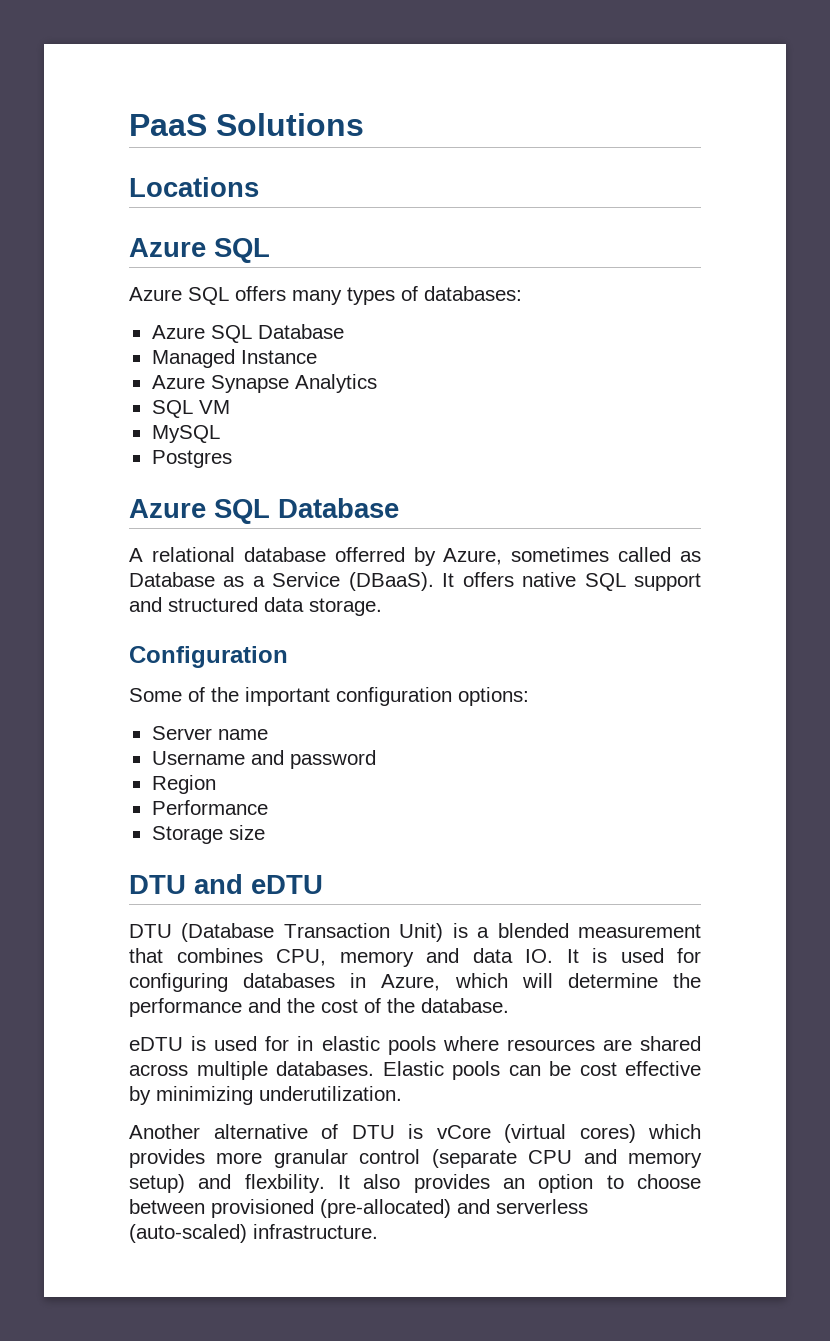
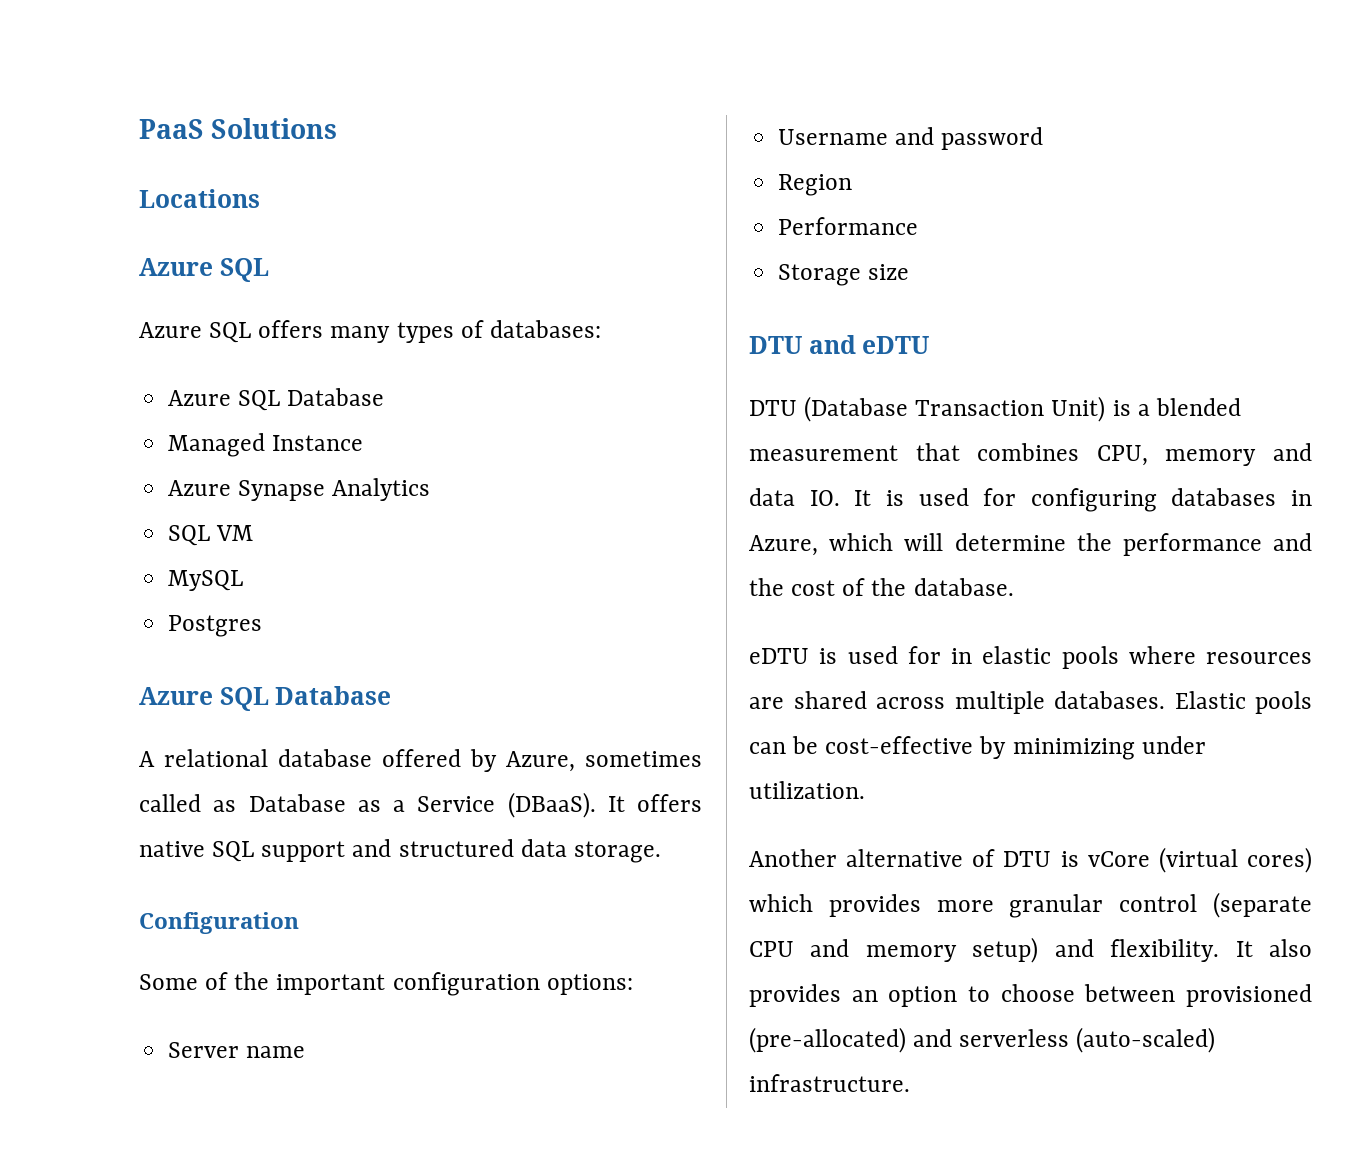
[334,547,405,562] offerred -> [382,749,461,767] offered
[579,1061,701,1076] [129,1086,402,1105] cost effective by minimizing underutilization. -> [825,736,1206,760] [749,781,865,799] cost-effective by minimizing under utilization.
[244,1174,325,1193] flexbility. -> [1110,939,1220,962] flexibility.

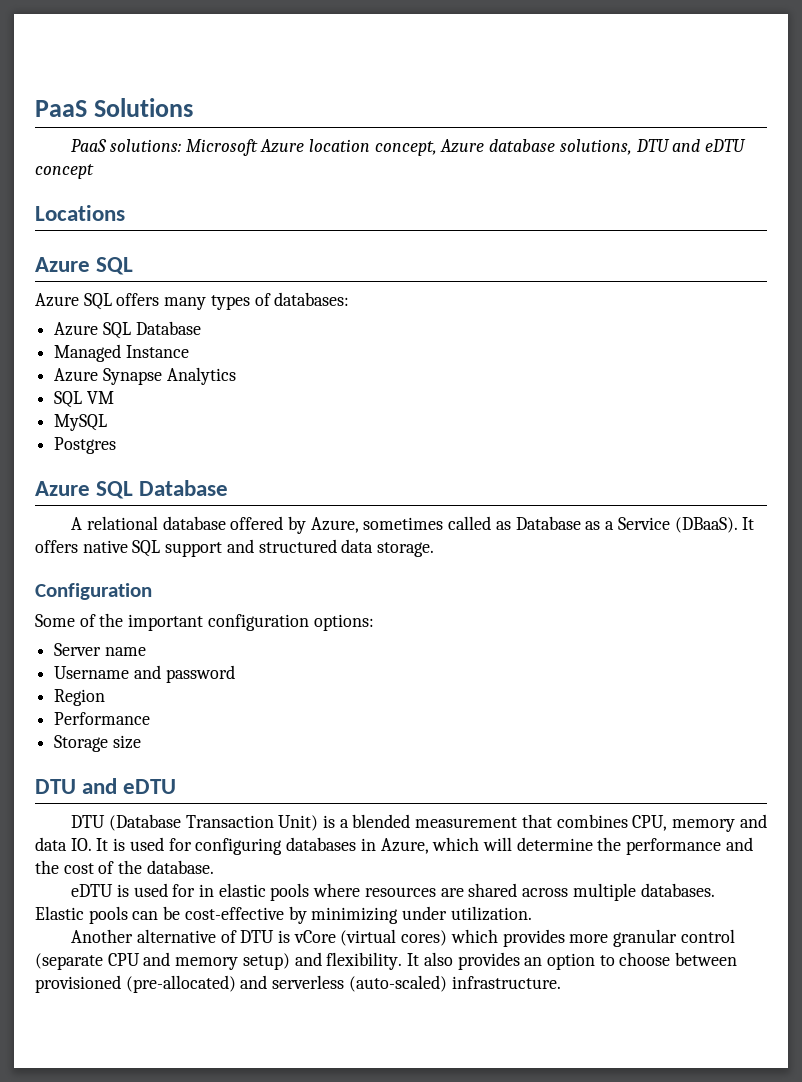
(338, 128) none -> [71,139,747,156] [35,164,94,179] // PaaS solutions: Microsoft Azure location concept, Azure database solutions, DTU and eDTU concept

